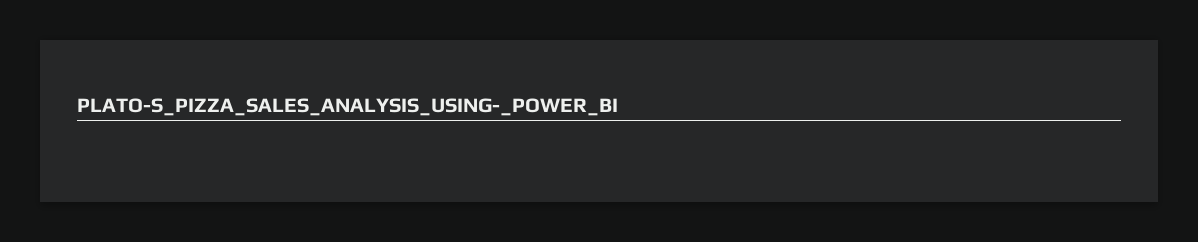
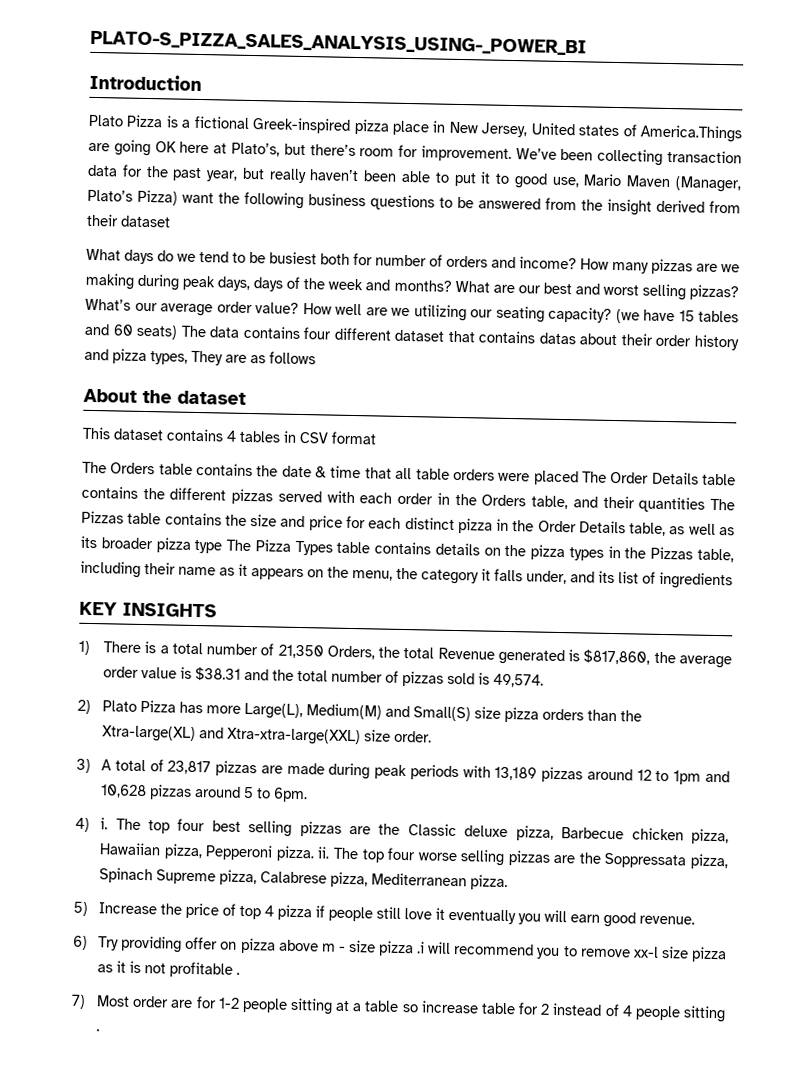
(618, 107) none -> [89,73,202,92] [88,114,743,143] [88,139,742,166] [87,164,741,193] [87,189,741,216] [86,213,171,228] [86,248,740,275] [85,272,739,301] [85,298,739,324] [84,323,739,351] [84,348,316,366] [83,388,246,405] [82,426,377,445] [82,461,737,486] [81,485,736,513] [81,510,736,537] [80,535,734,563] [80,560,733,590] [79,601,217,618] [78,640,732,669] [103,666,545,688] [77,699,643,723] [102,725,433,746] [76,758,730,785] [100,784,309,803] [75,817,729,845] [99,842,728,870] [99,867,509,891] [73,901,696,928] [73,935,727,963] [97,960,241,978] [71,994,727,1023] [96,1028,101,1032] // Introduction // Plato Pizza is a fictional Greek-inspired pizza place in New Jersey, United states of America.Things are going OK here at Plato’s, but there’s room for improvement. We’ve been collecting transaction data for the past year, but really haven’t been able to put it to good use, Mario Maven (Manager, Plato’s Pizza) want the following business questions to be answered from the insight derived from their dataset // What days do we tend to be busiest both for number of orders and income? How many pizzas are we making during peak days, days of the week and months? What are our best and worst selling pizzas? What’s our average order value? How well are we utilizing our seating capacity? (we have 15 tables and 60 seats) The data contains four different dataset that contains datas about their order history and pizza types, They are as follows // About the dataset // This dataset contains 4 tables in CSV format // The Orders table contains the date & time that all table orders were placed The Order Details table contains the different pizzas served with each order in the Orders table, and their quantities The Pizzas table contains the size and price for each distinct pizza in the Order Details table, as well as its broader pizza type The Pizza Types table contains details on the pizza types in the Pizzas table, including their name as it appears on the menu, the category it falls under, and its list of ingredients // KEY INSIGHTS // 1) There is a total number of 21,350 Orders, the total Revenue generated is $817,860, the average order value is $38.31 and the total number of pizzas sold is 49,574. // 2) Plato Pizza has more Large(L), Medium(M) and Small(S) size pizza orders than the Xtra-large(XL) and Xtra-xtra-large(XXL) size order. // 3) A total of 23,817 pizzas are made during peak periods with 13,189 pizzas around 12 to 1pm and 10,628 pizzas around 5 to 6pm. // 4) i. The top four best selling pizzas are the Classic deluxe pizza, Barbecue chicken pizza, Hawaiian pizza, Pepperoni pizza. ii. The top four worse selling pizzas are the Soppressata pizza, Spinach Supreme pizza, Calabrese pizza, Mediterranean pizza. // 5) Increase the price of top 4 pizza if people still love it eventually you will earn good revenue. // 6) Try providing offer on pizza above m - size pizza .i will recommend you to remove xx-l size pizza as it is not profitable . // 7) Most order are for 1-2 people sitting at a table so increase table for 2 instead of 4 people sitting .

